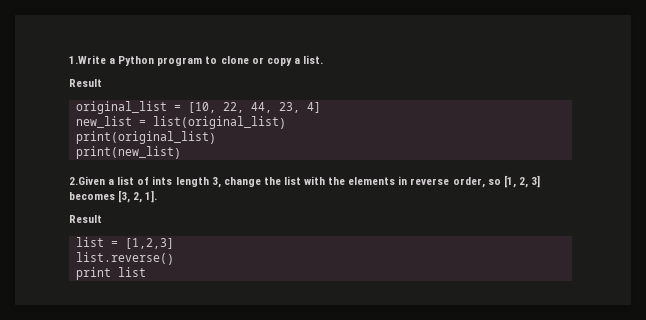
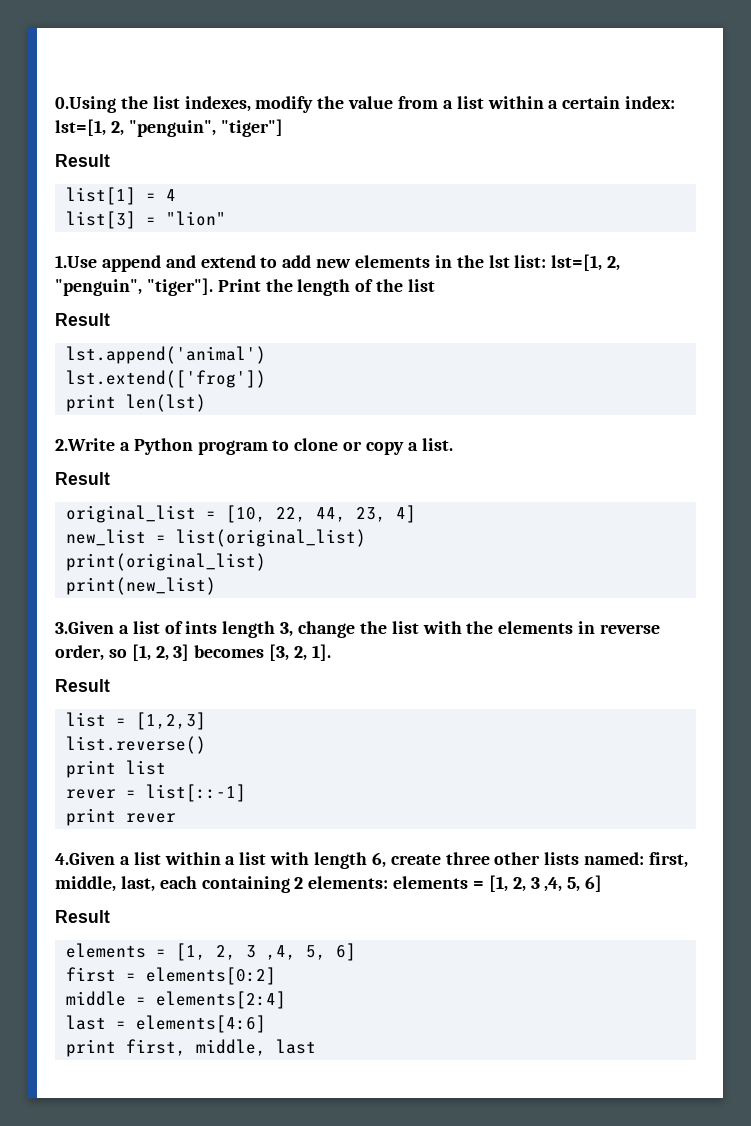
[69,55,106,64] 1.Write -> [55,96,676,113] [55,119,283,137] [55,154,110,167] [65,187,176,205] [65,211,226,229] [55,254,621,272] [55,278,436,296] [55,313,110,326] [65,346,266,364] [65,370,266,388] [65,394,206,412] [55,438,115,451] 0.Using the list indexes, modify the value from a list within a certain index: lst=[1, 2, "penguin", "tiger"] // Result // list[1] = 4 // list[3] = "lion" // 1.Use append and extend to add new elements in the lst list: lst=[1, 2, "penguin", "tiger"]. Print the length of the list // Result // lst.append('animal') // lst.extend(['frog']) // print len(lst) // 2.Write
[69,176,105,185] 2.Given -> [55,621,114,634] 3.Given
(146, 272) none -> [65,784,246,802] [65,808,176,826] [55,852,689,869] [55,875,603,893] [55,910,110,923] [65,943,356,961] [65,967,276,985] [65,991,286,1009] [65,1015,266,1033] [65,1039,316,1057] // rever = list[::-1] // print rever // 4.Given a list within a list with length 6, create three other lists named: first, middle, last, each containing 2 elements: elements = [1, 2, 3 ,4, 5, 6] // Result // elements = [1, 2, 3 ,4, 5, 6] // first = elements[0:2] // middle = elements[2:4] // last = elements[4:6] // print first, middle, last

